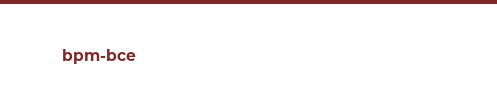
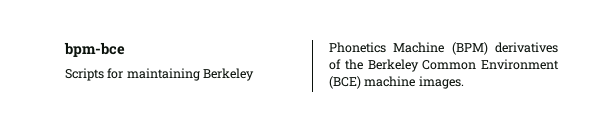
(136, 56) none -> [65,68,255,81] [329,42,558,55] [329,59,559,72] [329,76,464,89] // Scripts for maintaining Berkeley Phonetics Machine (BPM) derivatives of the Berkeley Common Environment (BCE) machine images.

